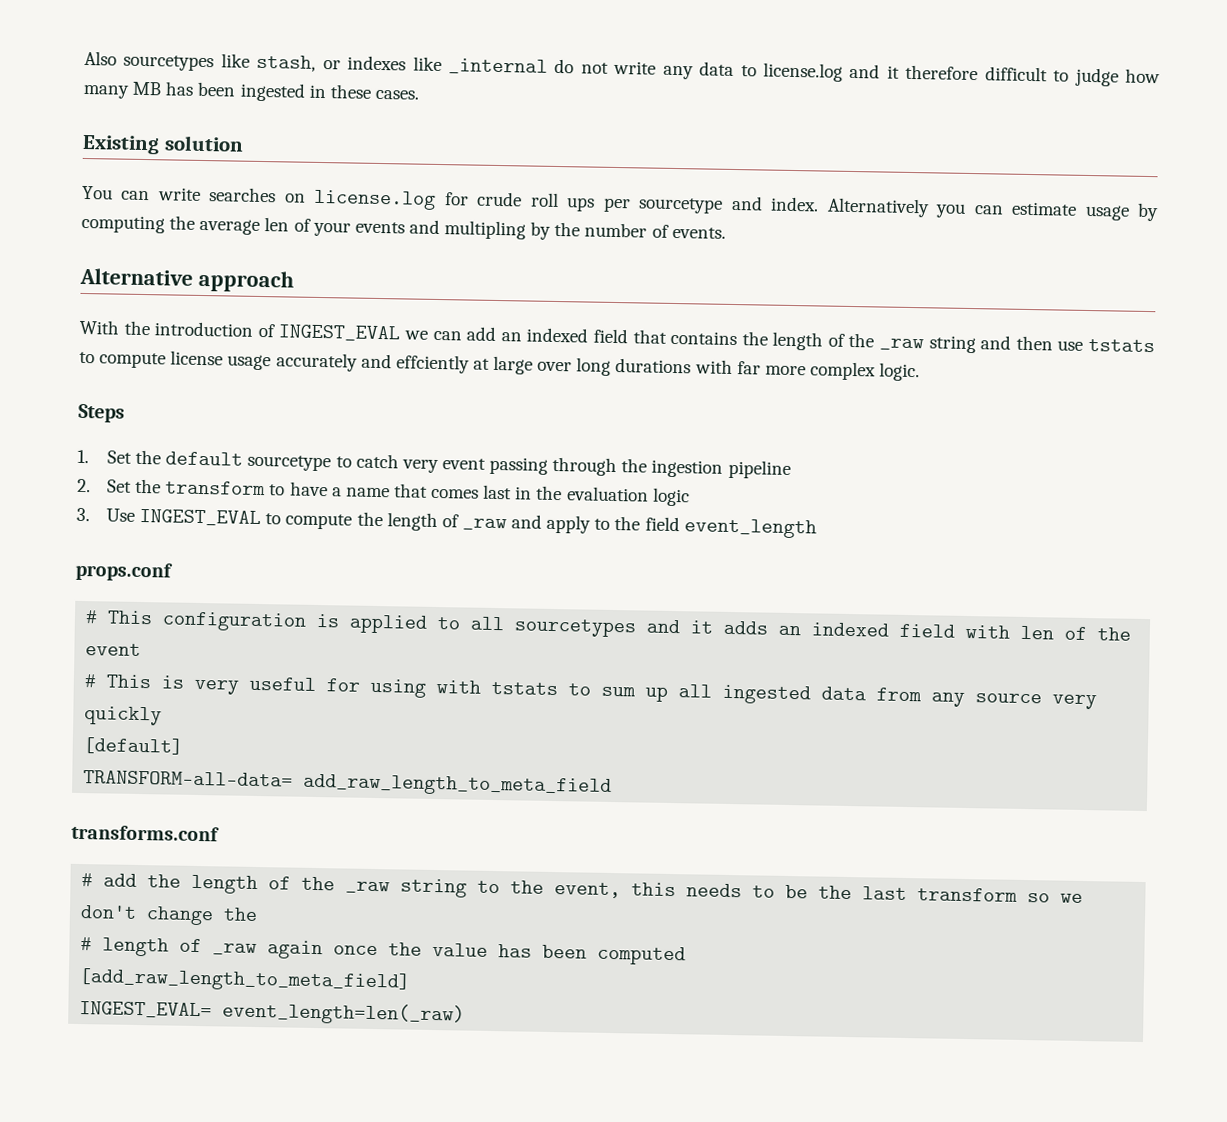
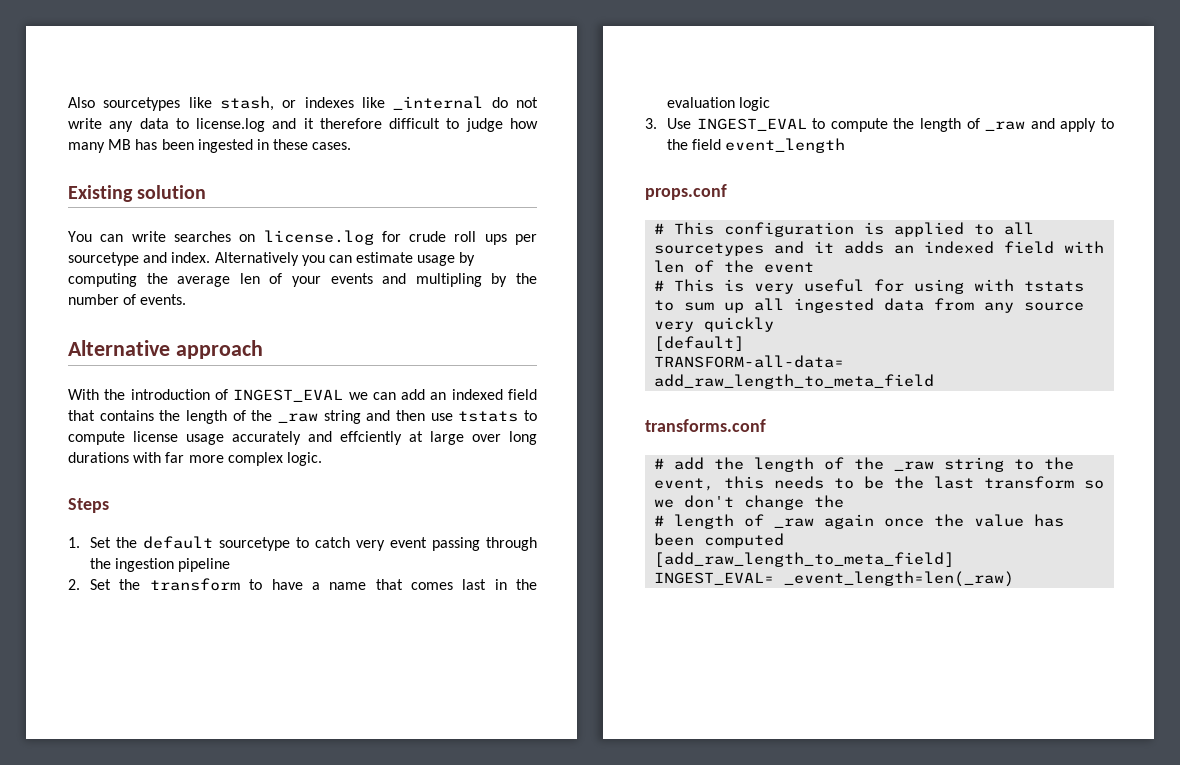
[222,1001,466,1026] event_length=len(_raw) -> [784,571,1015,587] _event_length=len(_raw)

